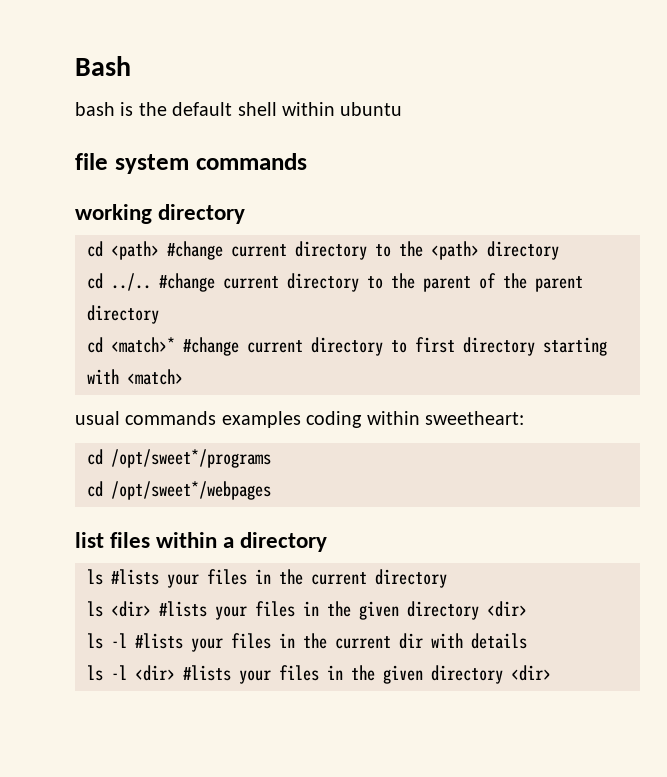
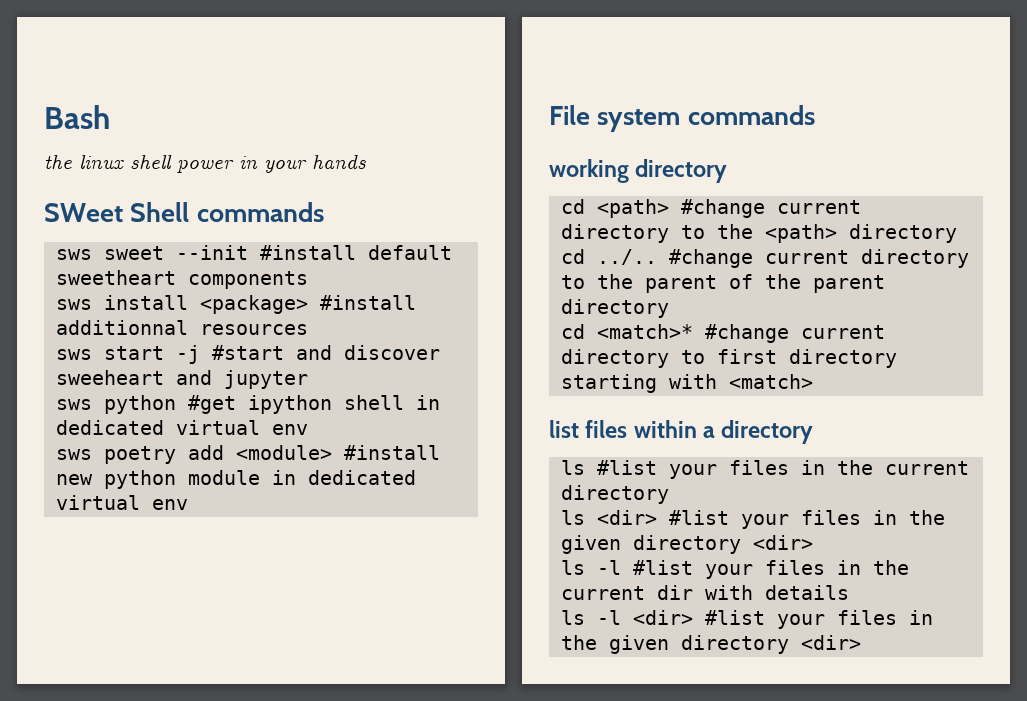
[75,102,403,116] [75,153,108,170] bash is the default shell within ubuntu // file -> [44,154,366,173] [44,202,324,222] [56,245,453,260] [56,270,309,289] [56,295,417,314] [56,320,309,335] [56,345,441,364] [56,370,309,389] [56,395,441,414] [56,420,309,435] [56,445,441,464] [56,470,417,489] [56,495,189,510] [549,105,590,125] the linux shell power in your hands // SWeet Shell commands // sws sweet --init #install default sweetheart components // sws install <package> #install additionnal resources // sws start -j #start and discover sweeheart and jupyter // sws python #get ipython shell in dedicated virtual env // sws poetry add <module> #install new python module in dedicated virtual env // File
[75,411,524,428] [87,449,271,468] [87,481,271,500] // usual commands examples coding within sweetheart: // cd /opt/sweet*/programs // cd /opt/sweet*/webpages -> (814, 381) none
[111,569,159,585] #lists -> [597,460,658,475] #list
[159,601,207,617] #lists -> [669,510,730,525] #list
[135,633,183,649] #lists -> [633,560,694,575] #list
[183,665,231,681] #lists -> [705,610,766,625] #list

